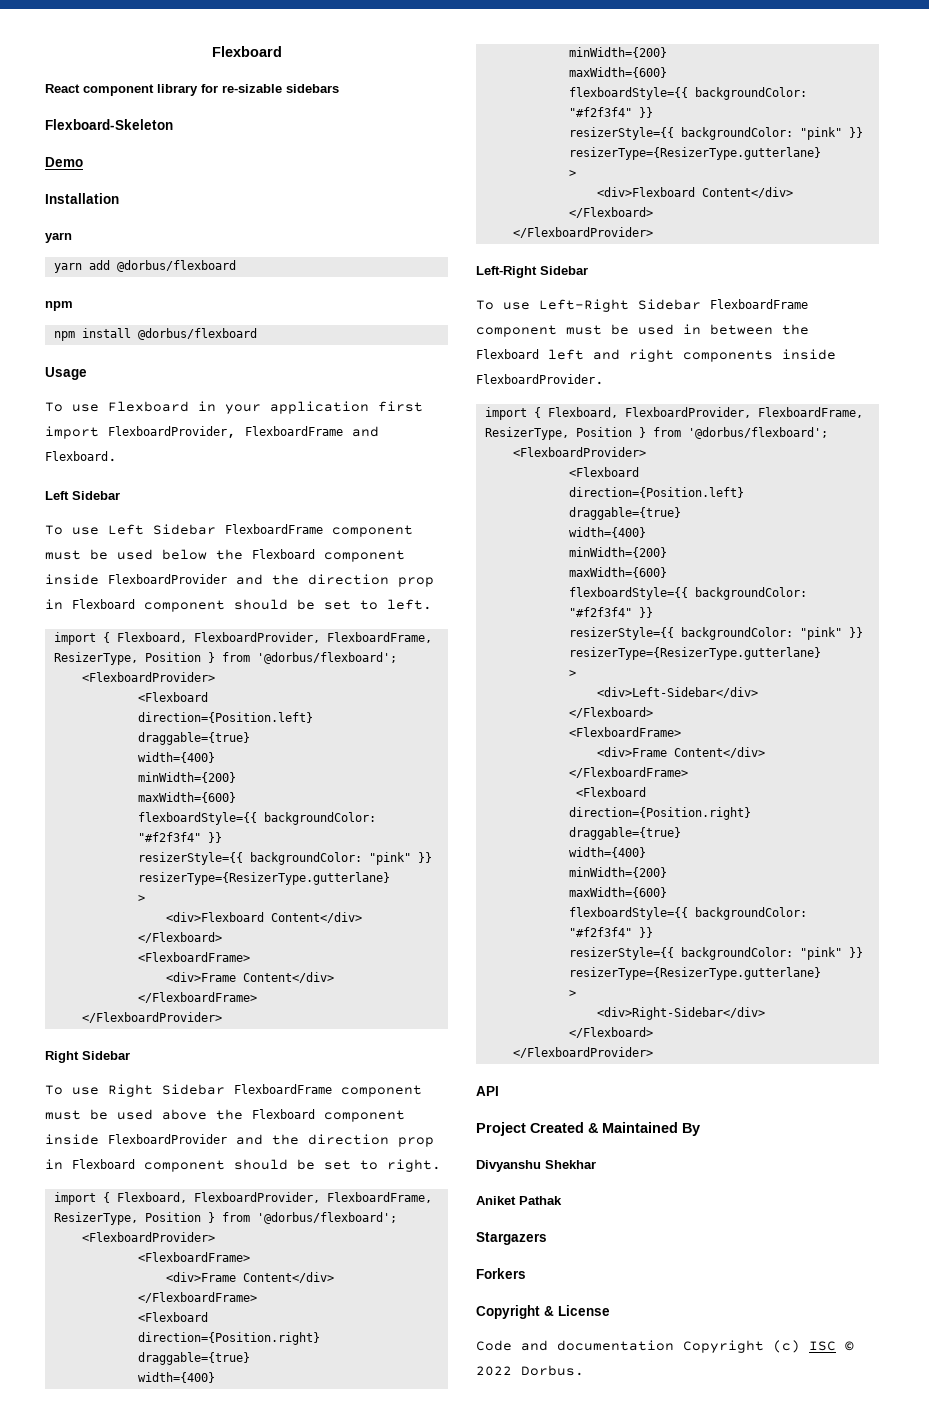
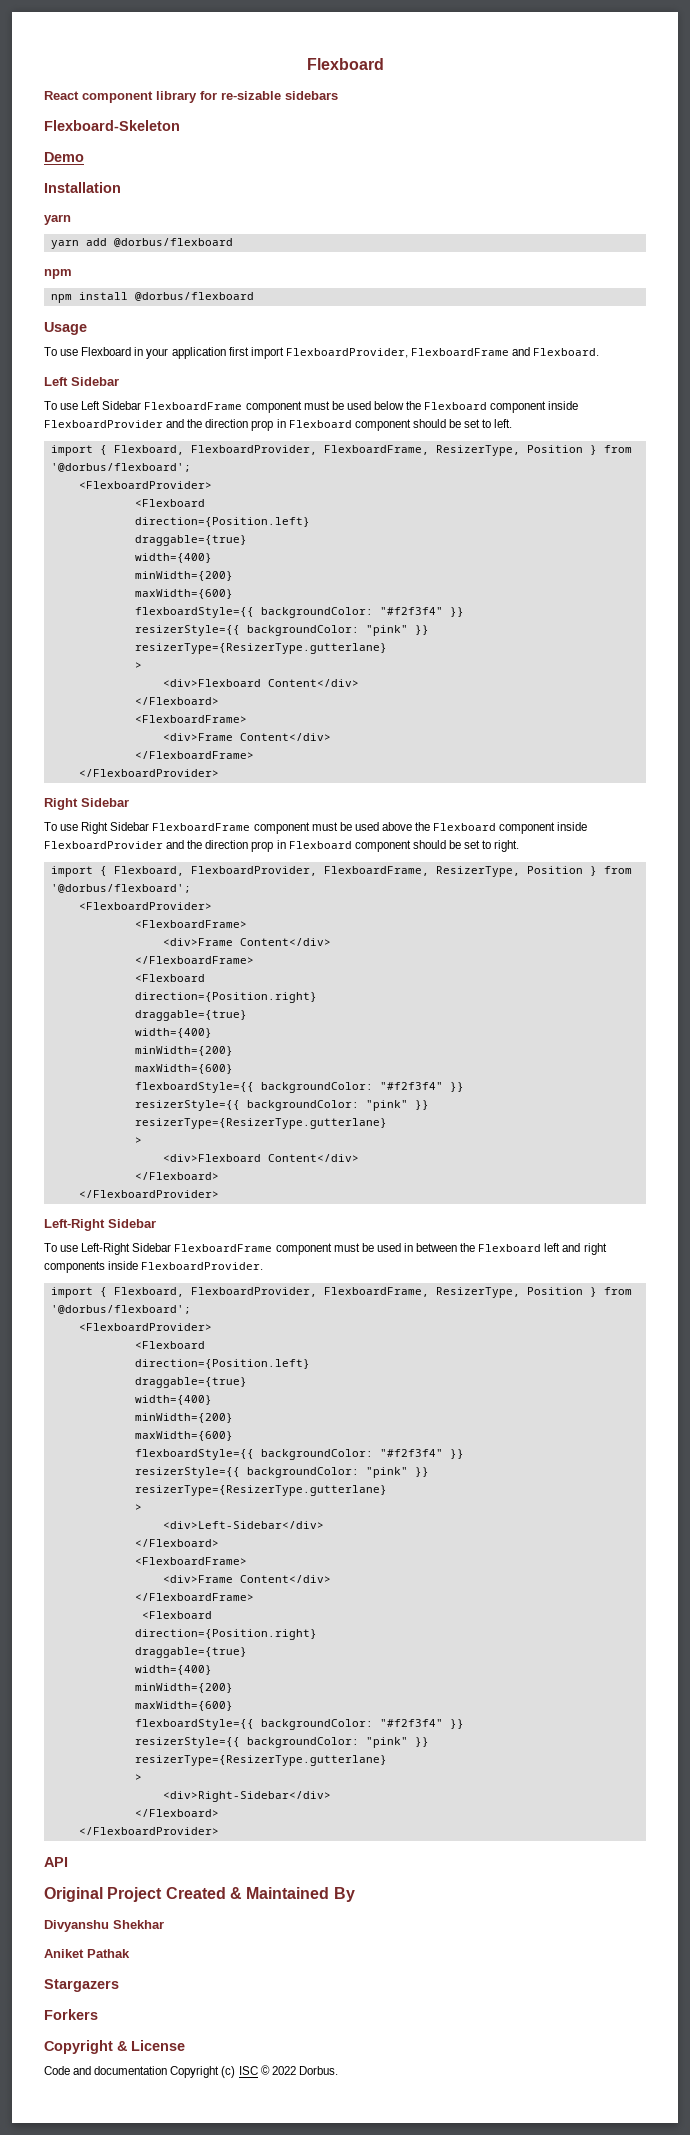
(499, 1091) none -> [44,1887,103,1902] Original

